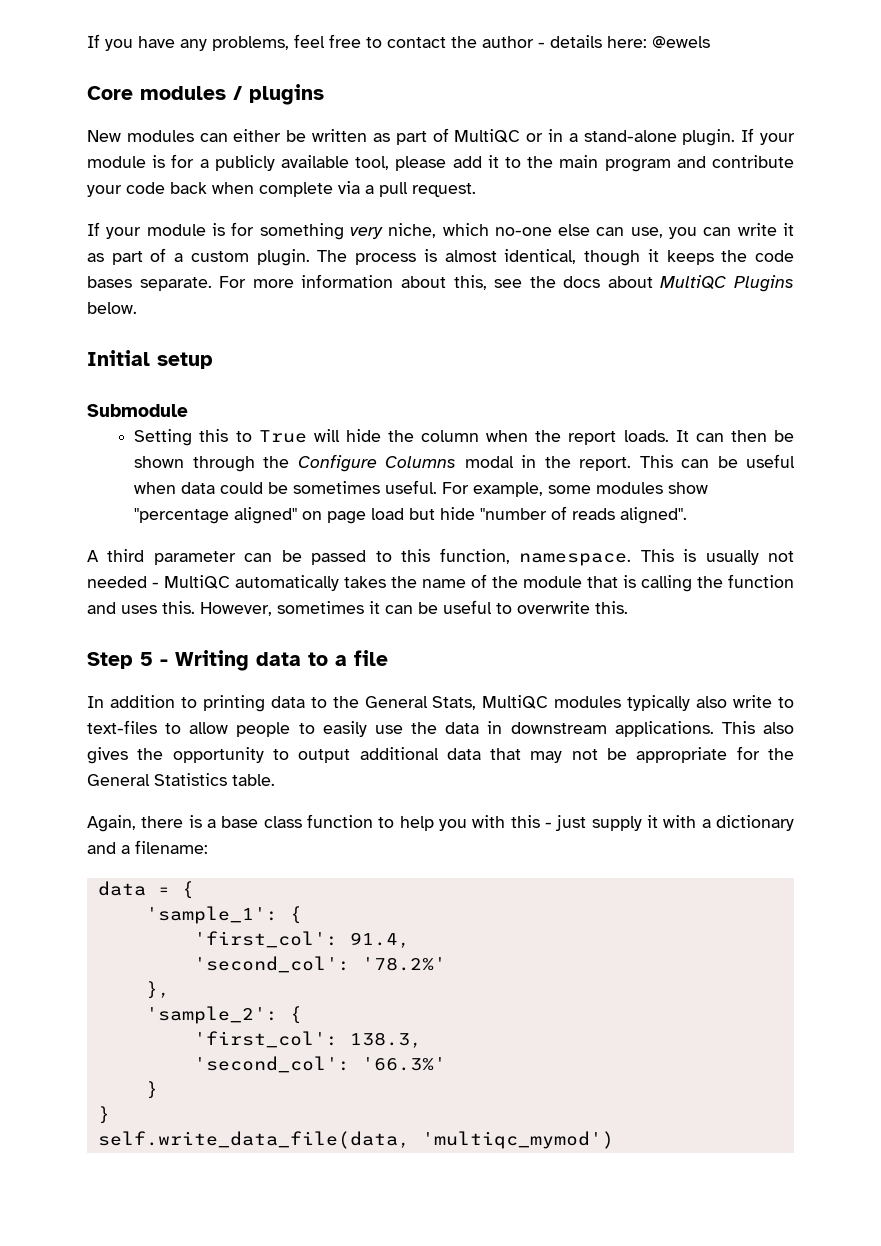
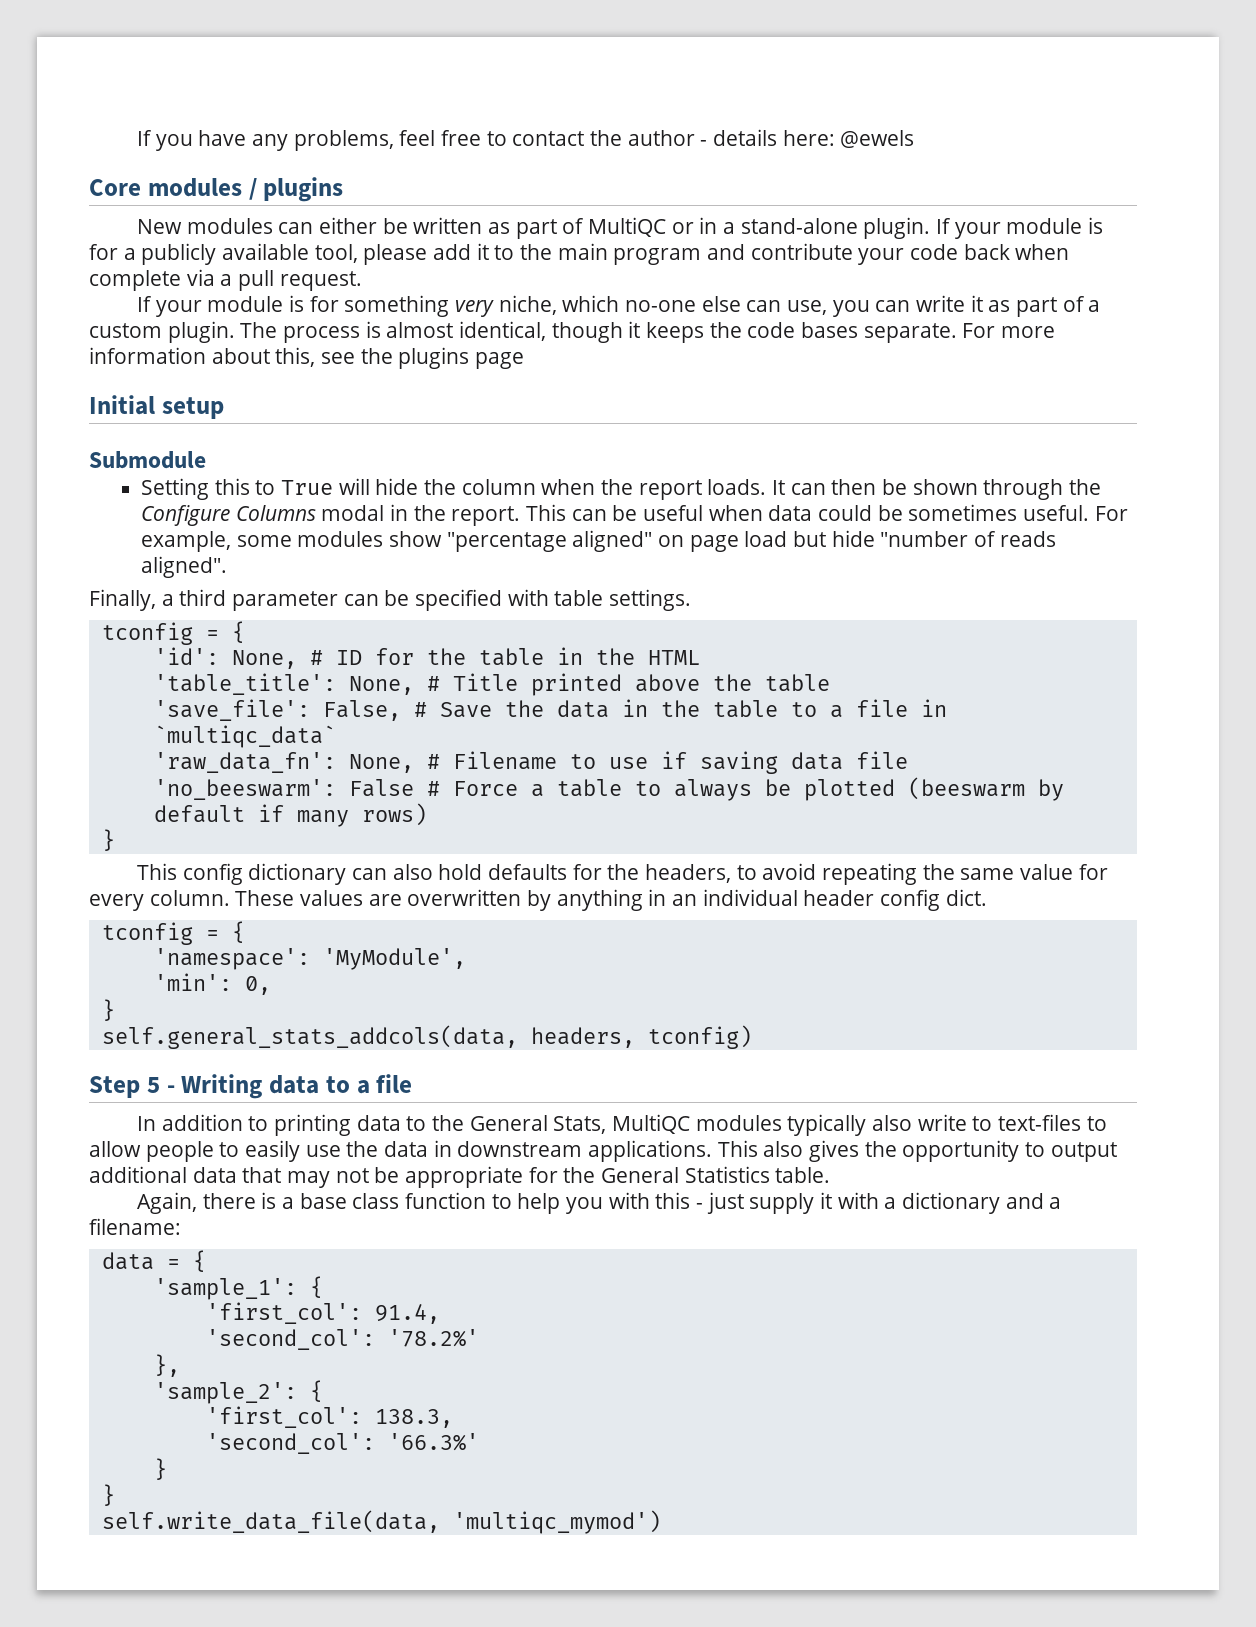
[563,275,795,292] [87,302,137,314] docs about MultiQC Plugins below. -> [398,347,525,369] plugins page
[87,550,99,562] A -> [89,589,174,611] Finally, a
[311,548,794,566] [87,574,794,592] [87,600,628,616] passed to this function, namespace. This is usually not needed - MultiQC automatically takes the name of the module that is calling the function and uses this. However, sometimes it can be useful to overwrite this. -> [415,589,692,611] [101,621,245,645] [153,647,700,669] [153,673,830,696] [153,699,947,721] [153,725,336,748] [153,751,908,774] [153,777,1064,801] [153,803,427,827] [101,829,115,851] [136,863,1108,885] [89,889,987,911] [101,921,245,945] [153,948,466,970] [153,973,271,995] [101,999,115,1021] [101,1025,752,1049] specified with table settings. // tconfig = { // 'id': None, # ID for the table in the HTML // 'table_title': None, # Title printed above the table // 'save_file': False, # Save the data in the table to a file in `multiqc_data` // 'raw_data_fn': None, # Filename to use if saving data file // 'no_beeswarm': False # Force a table to always be plotted (beeswarm by default if many rows) // } // This config dictionary can also hold defaults for the headers, to avoid repeating the same value for every column. These values are overwritten by anything in an individual header config dict. // tconfig = { // 'namespace': 'MyModule', // 'min': 0, // } // self.general_stats_addcols(data, headers, tconfig)

